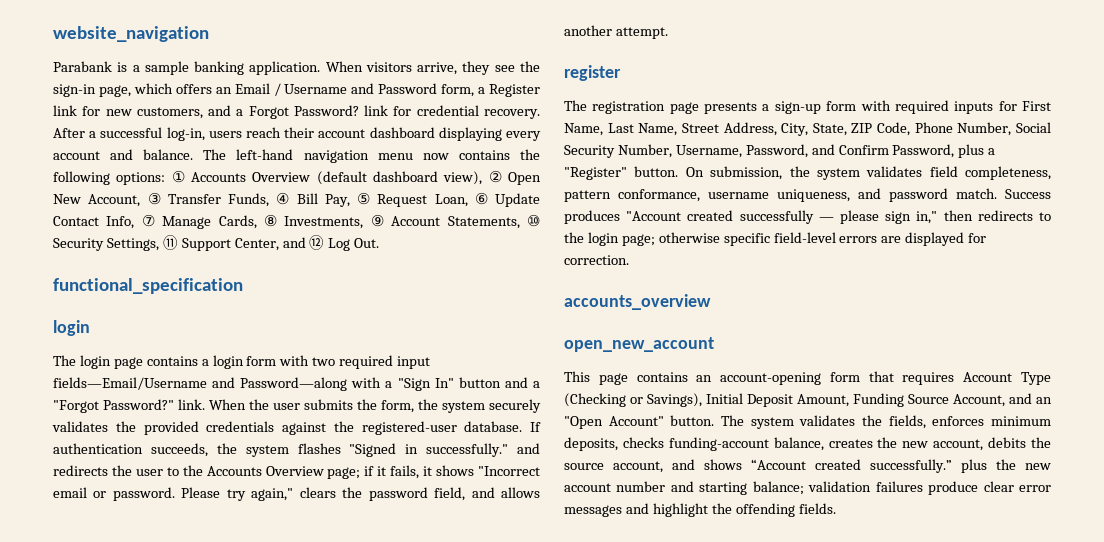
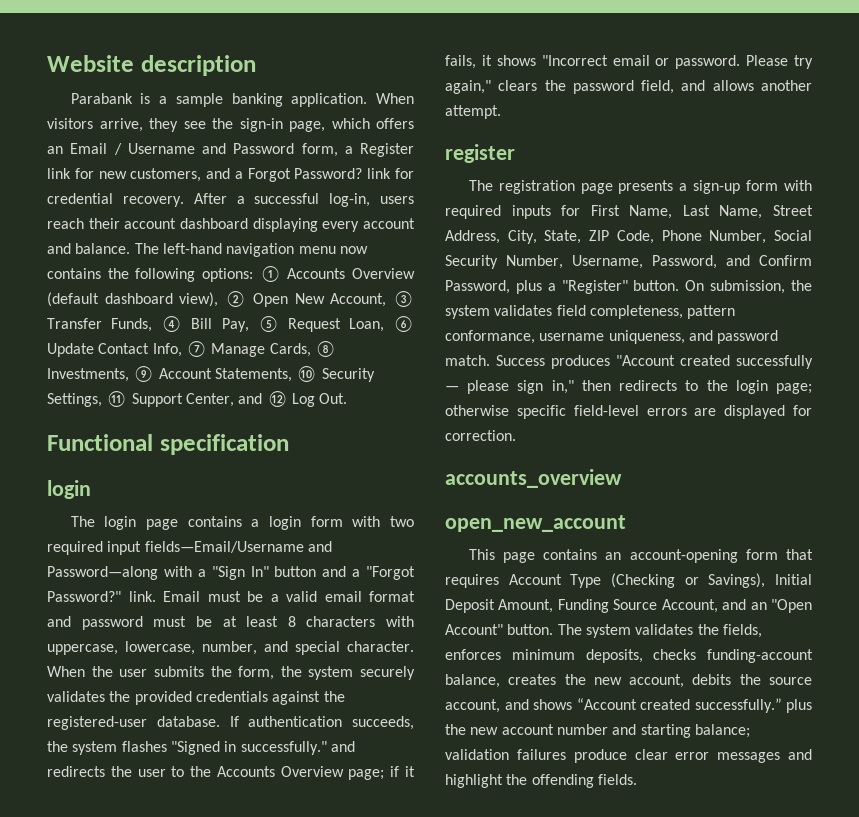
[53,26,209,42] website_navigation -> [47,55,256,76] Website description
[53,278,243,294] functional_specification -> [47,434,289,455] Functional specification
(205, 404) none -> [163,591,415,602] [47,616,414,630] [47,641,414,655] Email must be a valid email format and password must be at least 8 characters with uppercase, lowercase, number, and special character.

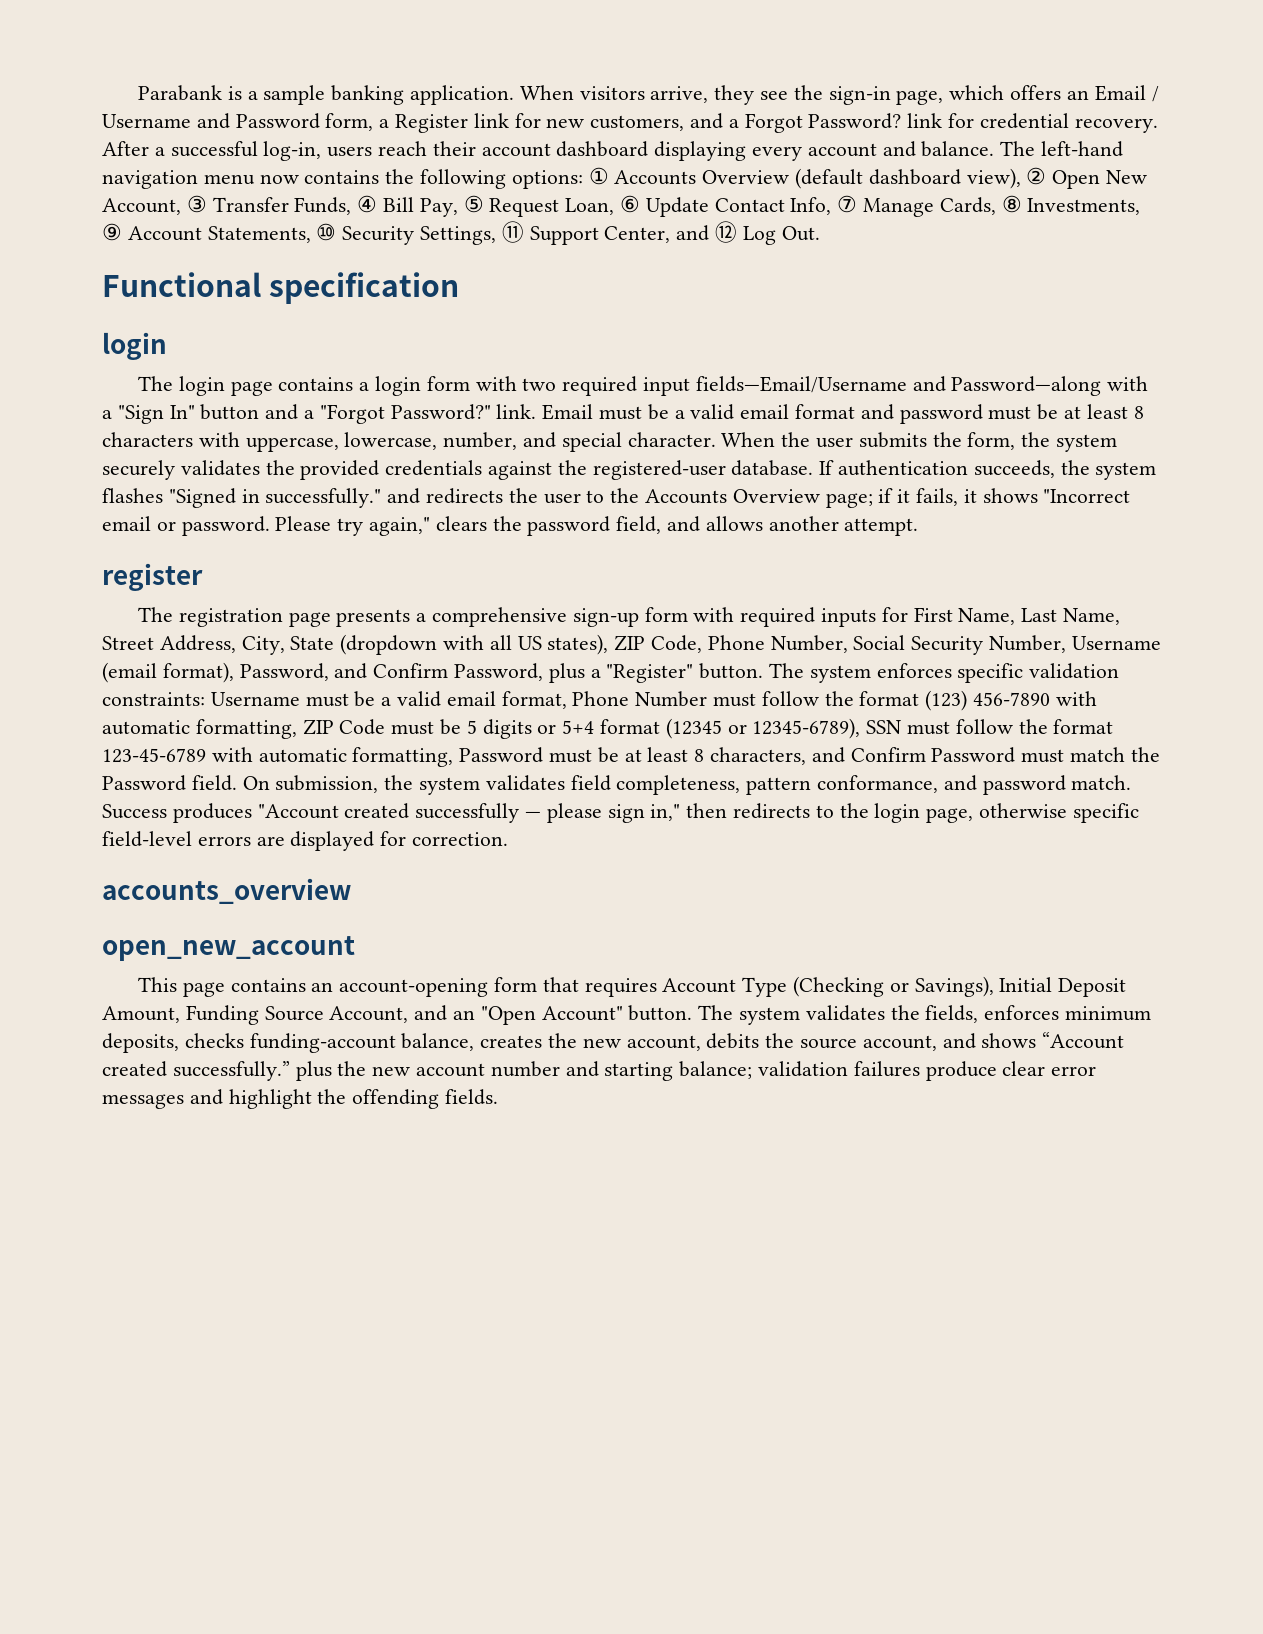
[47,55,256,76] Website description // -> (138, 93) none
(688, 187) none -> [432,607,568,627] comprehensive
[544,230,582,244] State, -> [290,634,609,655] State (dropdown with all US states),
[572,255,643,269] Username, -> [1071,636,1161,650] [102,662,234,683] Username (email format),
(680, 285) none -> [769,663,1120,683] [102,690,1097,711] [102,718,1114,739] [102,747,1160,767] [102,775,237,791] The system enforces specific validation constraints: Username must be a valid email format, Phone Number must follow the format (123) 456-7890 with automatic formatting, ZIP Code must be 5 digits or 5+4 format (12345 or 12345-6789), SSN must follow the format 123-45-6789 with automatic formatting, Password must be at least 8 characters, and Confirm Password must match the Password field.
[539,330,685,344] username uniqueness, -> (939, 784) none
[776,383,812,394] page; -> [926,808,974,823] page,

